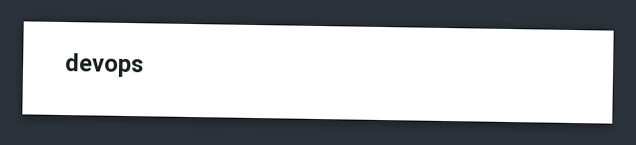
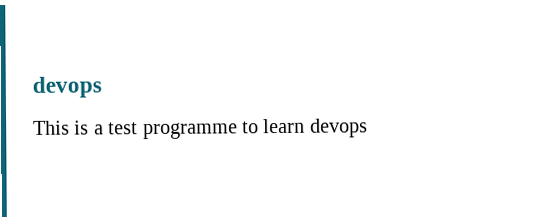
[64,53,144,78] devops -> [32,76,102,98] [33,118,368,140] devops // This is a test programme to learn devops

